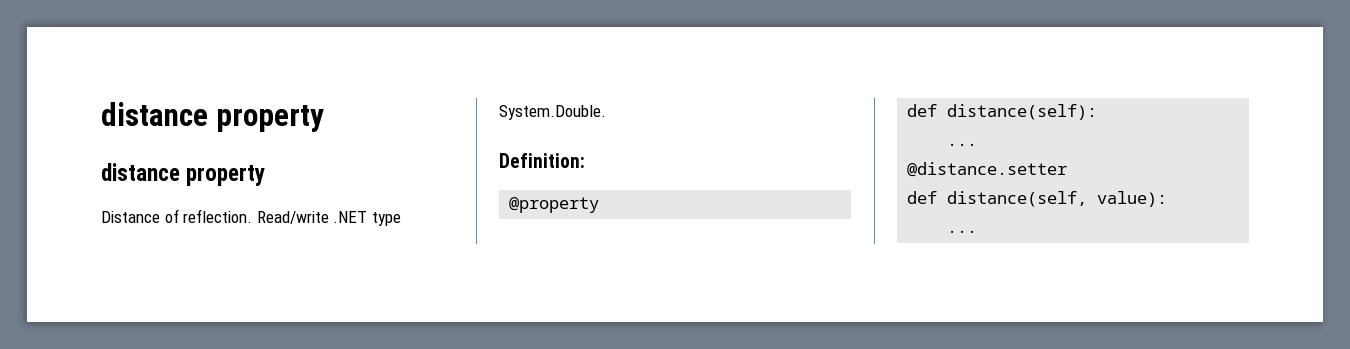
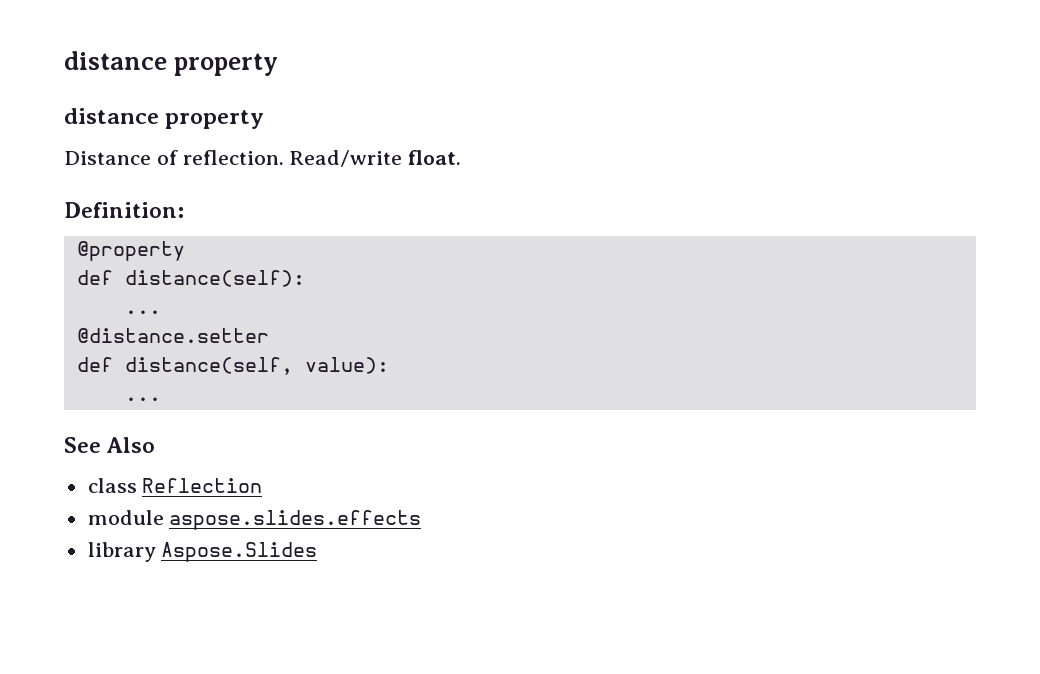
[333,211,401,226] [499,105,606,120] .NET type System.Double. -> [408,150,462,165] float.
(978, 231) none -> [64,437,156,453] [87,478,263,493] [87,510,422,530] [87,542,318,562] // See Also // class Reflection // module aspose.slides.effects // library Aspose.Slides

